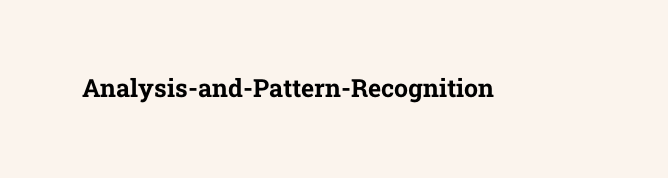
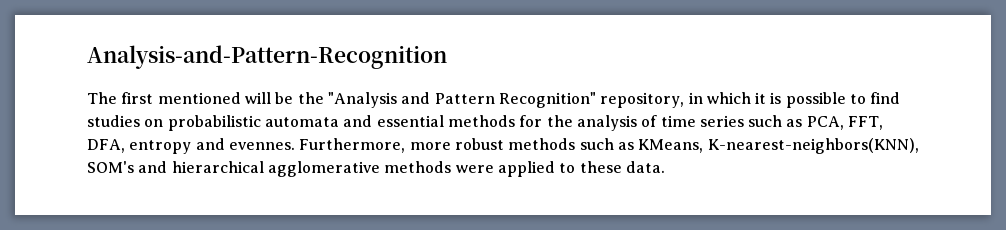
(494, 90) none -> [87,92,901,108] [87,115,884,131] [87,138,919,154] [87,161,665,177] // The first mentioned will be the "Analysis and Pattern Recognition" repository, in which it is possible to find studies on probabilistic automata and essential methods for the analysis of time series such as PCA, FFT, DFA, entropy and evennes. Furthermore, more robust methods such as KMeans, K-nearest-neighbors(KNN), SOM's and hierarchical agglomerative methods were applied to these data.

